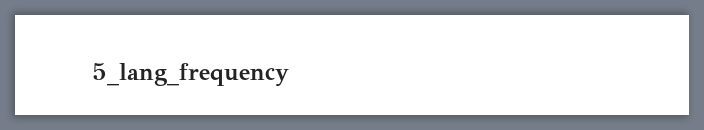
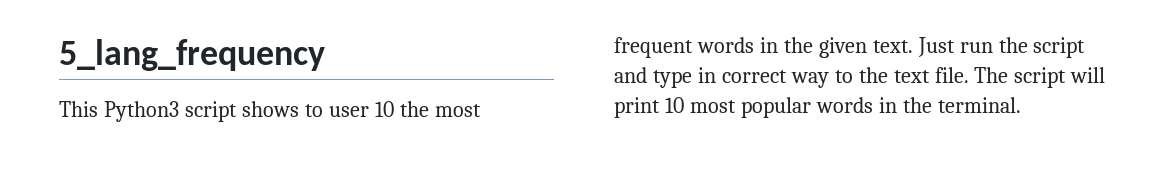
(289, 75) none -> [59,101,481,122] [614,37,1086,58] [614,67,1106,88] [614,97,1021,118] // This Python3 script shows to user 10 the most frequent words in the given text. Just run the script and type in correct way to the text file. The script will print 10 most popular words in the terminal.

